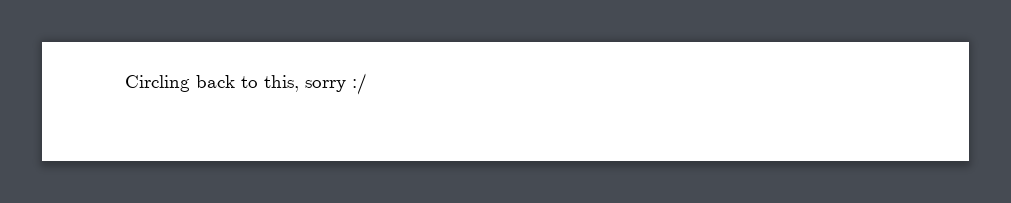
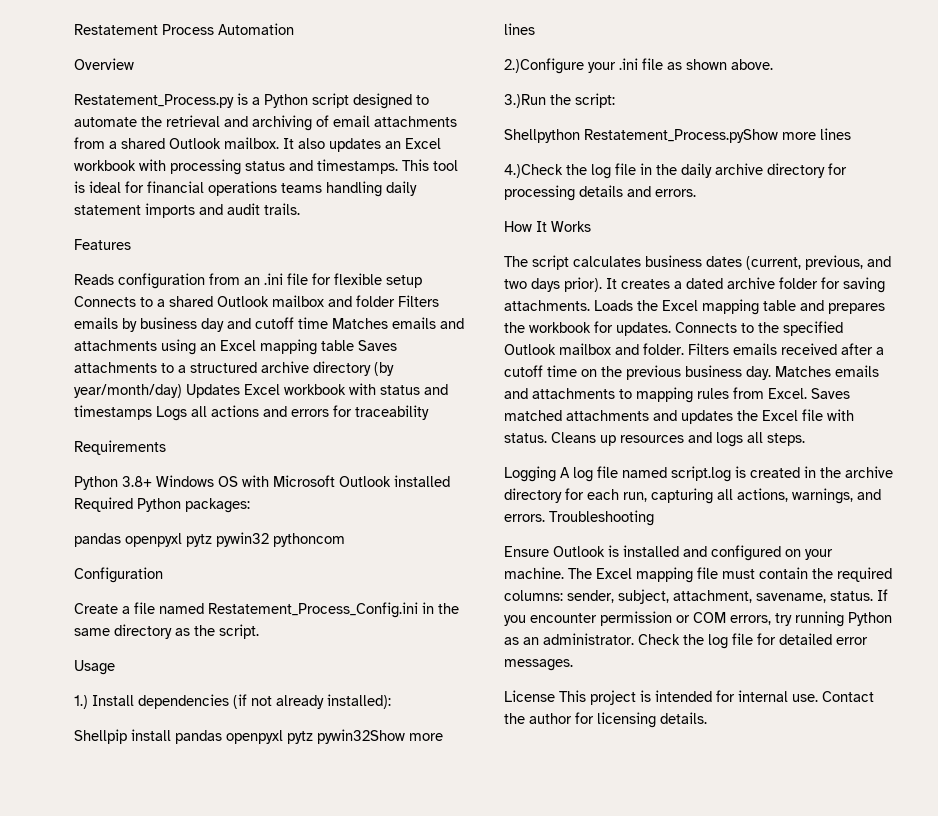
[125,73,367,95] Circling back to this, sorry :/ -> [74,23,294,35] [74,58,134,70] [74,93,429,109] [74,115,457,131] [74,137,441,152] [74,159,458,175] [74,181,417,197] [74,203,300,218] [74,239,131,250] [74,273,422,289] [74,295,439,307] [74,317,464,332] [74,339,397,355] [74,361,394,376] [74,383,448,398] [74,405,429,421] [74,440,166,455] [74,475,450,490] [74,497,250,513] [74,532,345,547] [74,567,163,583] [74,602,459,618] [74,624,259,639] [74,660,115,675] [74,694,391,709] [74,729,443,744] [504,23,535,35] [504,58,773,74] [504,93,615,108] [504,128,851,143] [504,163,847,179] [504,185,696,201] [504,221,591,232] [504,255,891,270] [504,277,885,293] [504,299,885,315] [504,321,843,336] [504,343,884,355] [504,365,879,380] [504,387,850,403] [504,409,854,424] [504,432,805,447] [504,466,893,482] [504,488,881,504] [504,510,654,526] [504,545,833,561] [504,567,892,583] [504,589,888,604] [504,611,892,627] [504,633,868,649] [504,659,573,671] [504,690,874,705] [504,712,707,728] Restatement Process Automation // Overview // Restatement_Process.py is a Python script designed to automate the retrieval and archiving of email attachments from a shared Outlook mailbox. It also updates an Excel workbook with processing status and timestamps. This tool is ideal for financial operations teams handling daily statement imports and audit trails. // Features // Reads configuration from an .ini file for flexible setup Connects to a shared Outlook mailbox and folder Filters emails by business day and cutoff time Matches emails and attachments using an Excel mapping table Saves attachments to a structured archive directory (by year/month/day) Updates Excel workbook with status and timestamps Logs all actions and errors for traceability // Requirements // Python 3.8+ Windows OS with Microsoft Outlook installed Required Python packages: // pandas openpyxl pytz pywin32 pythoncom // Configuration // Create a file named Restatement_Process_Config.ini in the same directory as the script. // Usage // 1.) Install dependencies (if not already installed): // Shellpip install pandas openpyxl pytz pywin32Show more lines // 2.)Configure your .ini file as shown above. // 3.)Run the script: // Shellpython Restatement_Process.pyShow more lines // 4.)Check the log file in the daily archive directory for processing details and errors. // How It Works // The script calculates business dates (current, previous, and two days prior). It creates a dated archive folder for saving attachments. Loads the Excel mapping table and prepares the workbook for updates. Connects to the specified Outlook mailbox and folder. Filters emails received after a cutoff time on the previous business day. Matches emails and attachments to mapping rules from Excel. Saves matched attachments and updates the Excel file with status. Cleans up resources and logs all steps. // Logging A log file named script.log is created in the archive directory for each run, capturing all actions, warnings, and errors. Troubleshooting // Ensure Outlook is installed and configured on your machine. The Excel mapping file must contain the required columns: sender, subject, attachment, savename, status. If you encounter permission or COM errors, try running Python as an administrator. Check the log file for detailed error messages. // License This project is intended for internal use. Contact the author for licensing details.

